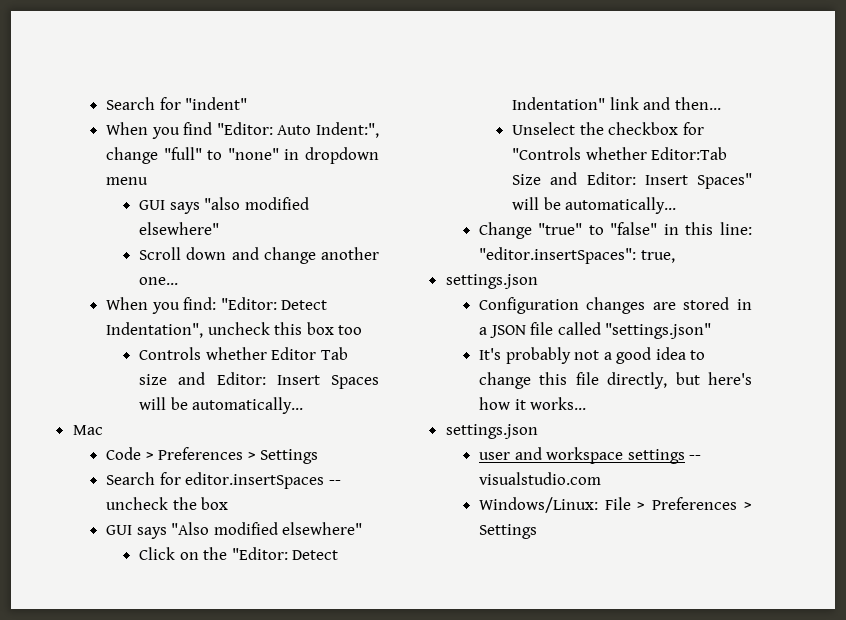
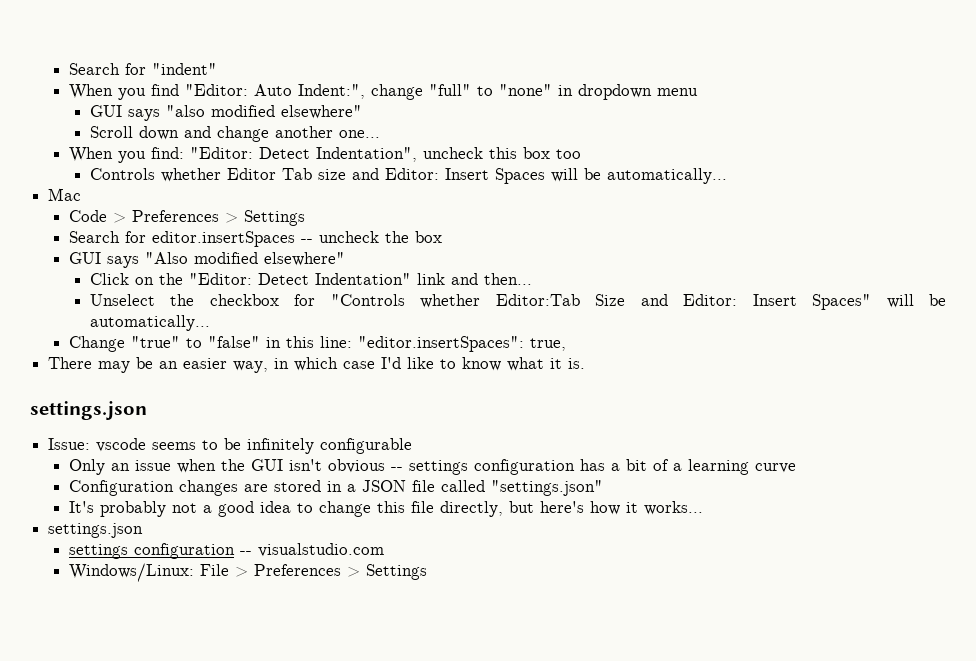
[445,274,538,289] settings.json -> [48,357,586,373] [30,401,147,420] [48,438,413,454] [68,459,796,475] There may be an easier way, in which case I'd like to know what it is. // settings.json // Issue: vscode seems to be infinitely configurable // Only an issue when the GUI isn't obvious -- settings configuration has a bit of a learning curve
[478,447,685,464] user and workspace settings -> [68,543,235,559] settings configuration

